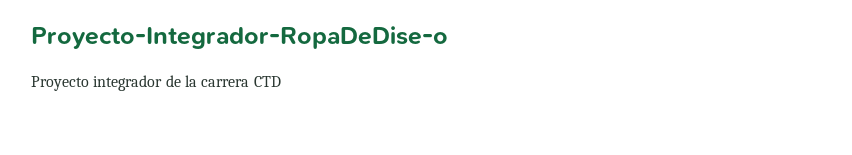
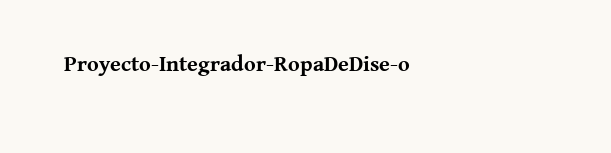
[31,75,281,91] // Proyecto integrador de la carrera CTD -> (410, 65) none

